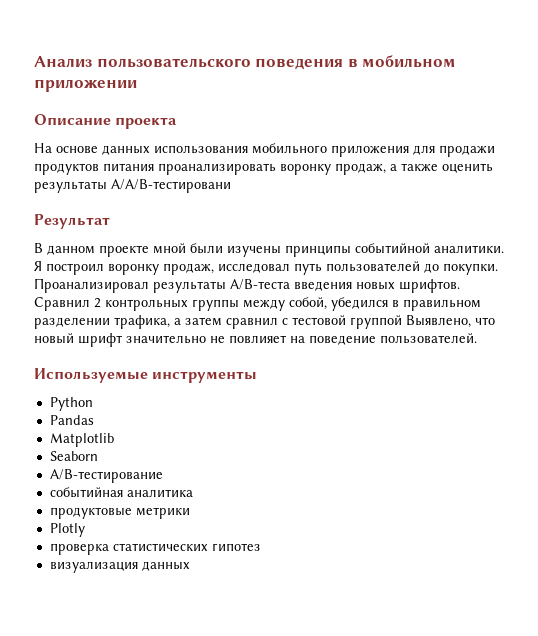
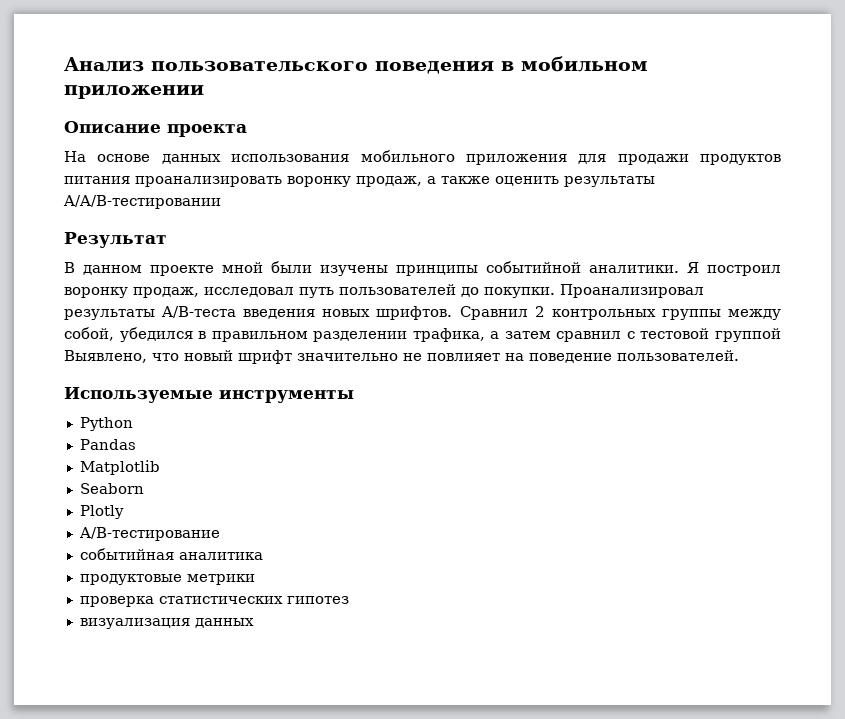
[111,179,231,193] A/A/B-тестировани -> [63,195,221,209] A/A/B-тестировании
(98, 456) none -> [79,505,124,519] // Plotly
[49,523,85,537] // Plotly -> (255, 579) none

